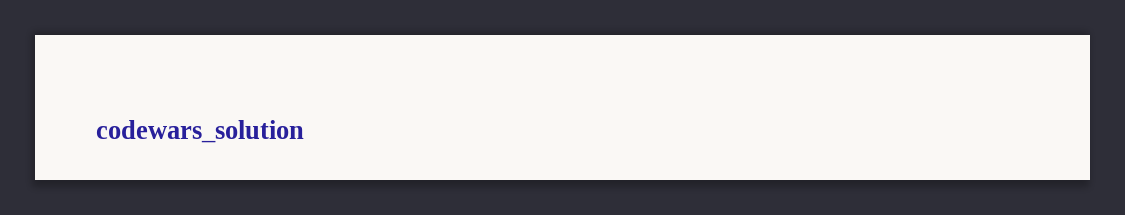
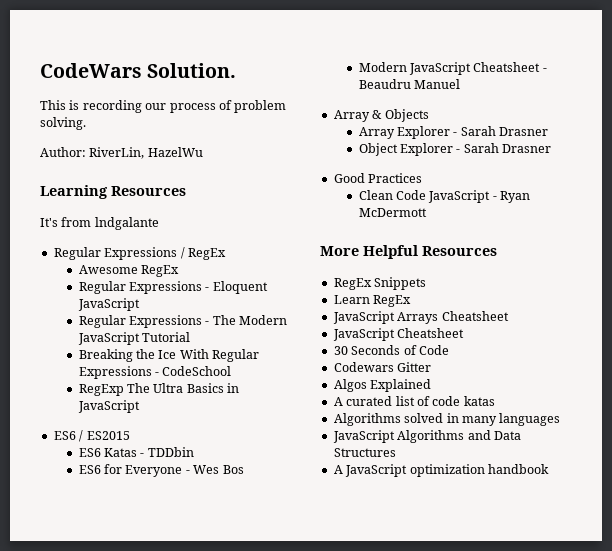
[96,120,304,143] codewars_solution -> [40,63,237,78] [40,100,287,113] [40,117,86,130] [40,147,203,159] [40,185,186,199] [40,217,159,230] [53,247,226,260] [78,265,180,277] [78,281,268,294] [77,298,140,311] [78,315,288,328] [77,332,191,345] [78,349,260,362] [78,366,232,379] [78,383,240,396] [77,400,140,413] [53,430,130,442] [78,447,194,457] [78,464,244,477] [358,62,547,75] [358,79,461,89] [333,109,429,122] [358,126,549,139] [358,143,552,156] [333,173,423,183] [358,190,531,203] [358,208,427,217] [320,245,497,259] [333,277,427,290] [333,295,412,307] [332,311,509,324] [332,328,465,341] [333,345,449,355] [333,362,432,372] [333,379,432,392] [333,396,495,406] [333,413,561,426] [332,430,521,443] [333,448,396,457] [333,464,549,477] CodeWars Solution. // This is recording our process of problem solving. // Author: RiverLin, HazelWu // Learning Resources // It's from lndgalante // Regular Expressions / RegEx // Awesome RegEx // Regular Expressions - Eloquent JavaScript // Regular Expressions - The Modern JavaScript Tutorial // Breaking the Ice With Regular Expressions - CodeSchool // RegExp The Ultra Basics in JavaScript // ES6 / ES2015 // ES6 Katas - TDDbin // ES6 for Everyone - Wes Bos // Modern JavaScript Cheatsheet - Beaudru Manuel // Array & Objects // Array Explorer - Sarah Drasner // Object Explorer - Sarah Drasner // Good Practices // Clean Code JavaScript - Ryan McDermott // More Helpful Resources // RegEx Snippets // Learn RegEx // JavaScript Arrays Cheatsheet // JavaScript Cheatsheet // 30 Seconds of Code // Codewars Gitter // Algos Explained // A curated list of code katas // Algorithms solved in many languages // JavaScript Algorithms and Data Structures // A JavaScript optimization handbook

